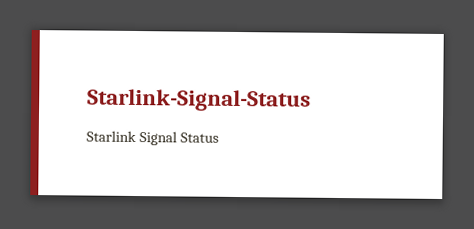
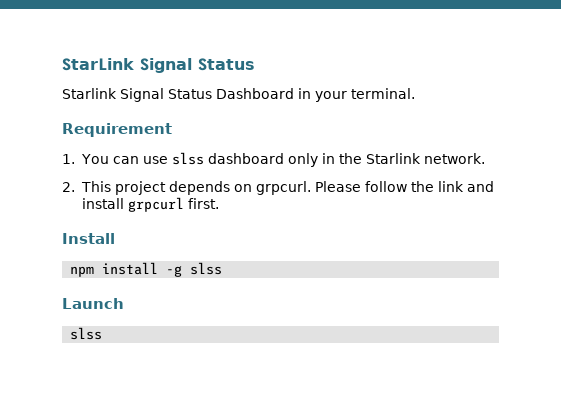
[87,88,311,112] Starlink-Signal-Status -> [62,58,255,73] StarLink Signal Status
(219, 137) none -> [216,88,415,102] [62,123,172,137] [62,152,485,167] [62,181,494,195] [81,197,219,212] [62,233,115,244] [70,262,223,277] [62,298,124,309] [70,327,103,340] Dashboard in your terminal. // Requirement // 1. You can use slss dashboard only in the Starlink network. // 2. This project depends on grpcurl. Please follow the link and install grpcurl first. // Install // npm install -g slss // Launch // slss

